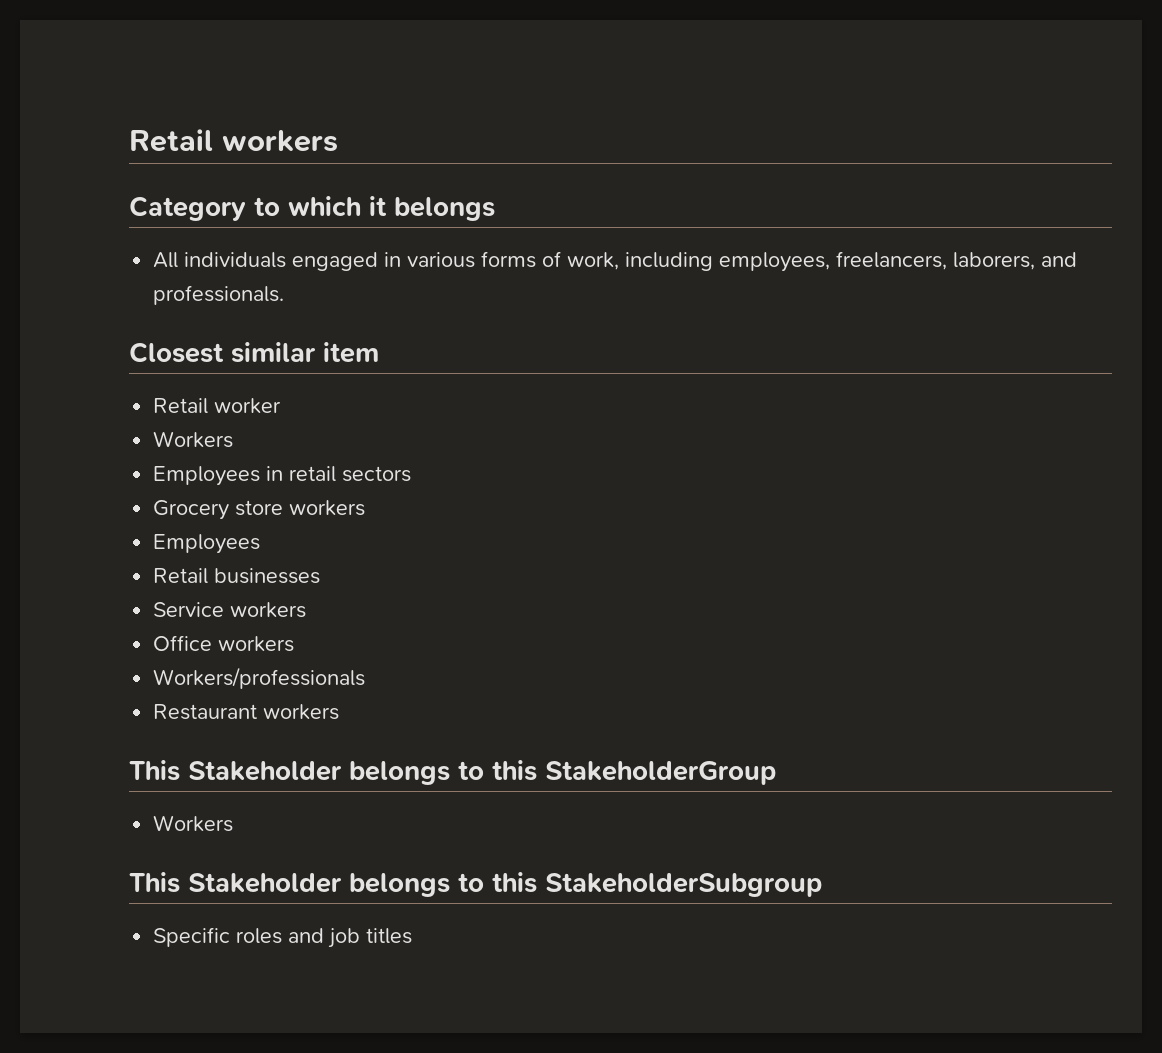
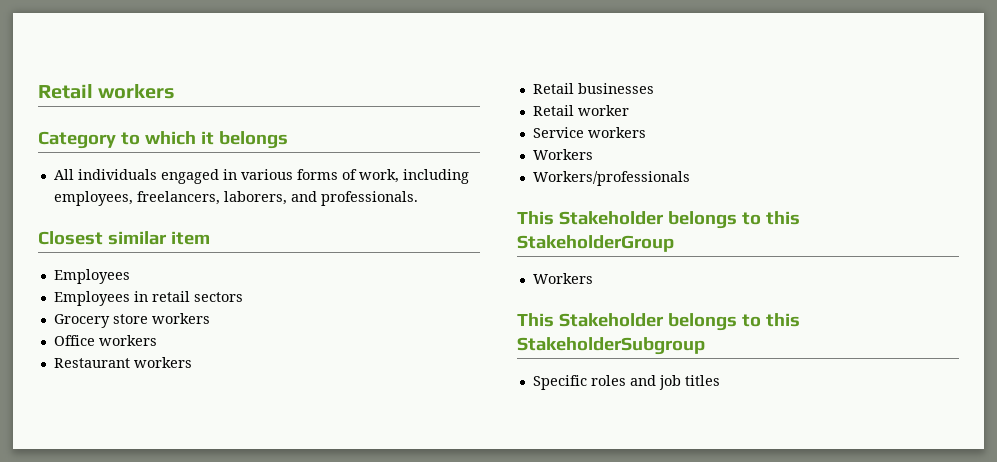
[153,398,282,414] [153,431,234,448] Retail worker // Workers -> [53,269,130,284] Employees
[153,534,261,554] Employees -> [53,335,157,346] [53,357,192,368] Office workers // Restaurant workers
(321, 576) none -> [532,105,629,116] // Retail worker
[153,635,295,652] Office workers -> [532,149,593,160] Workers
[153,704,340,720] // Restaurant workers -> (690, 178) none

